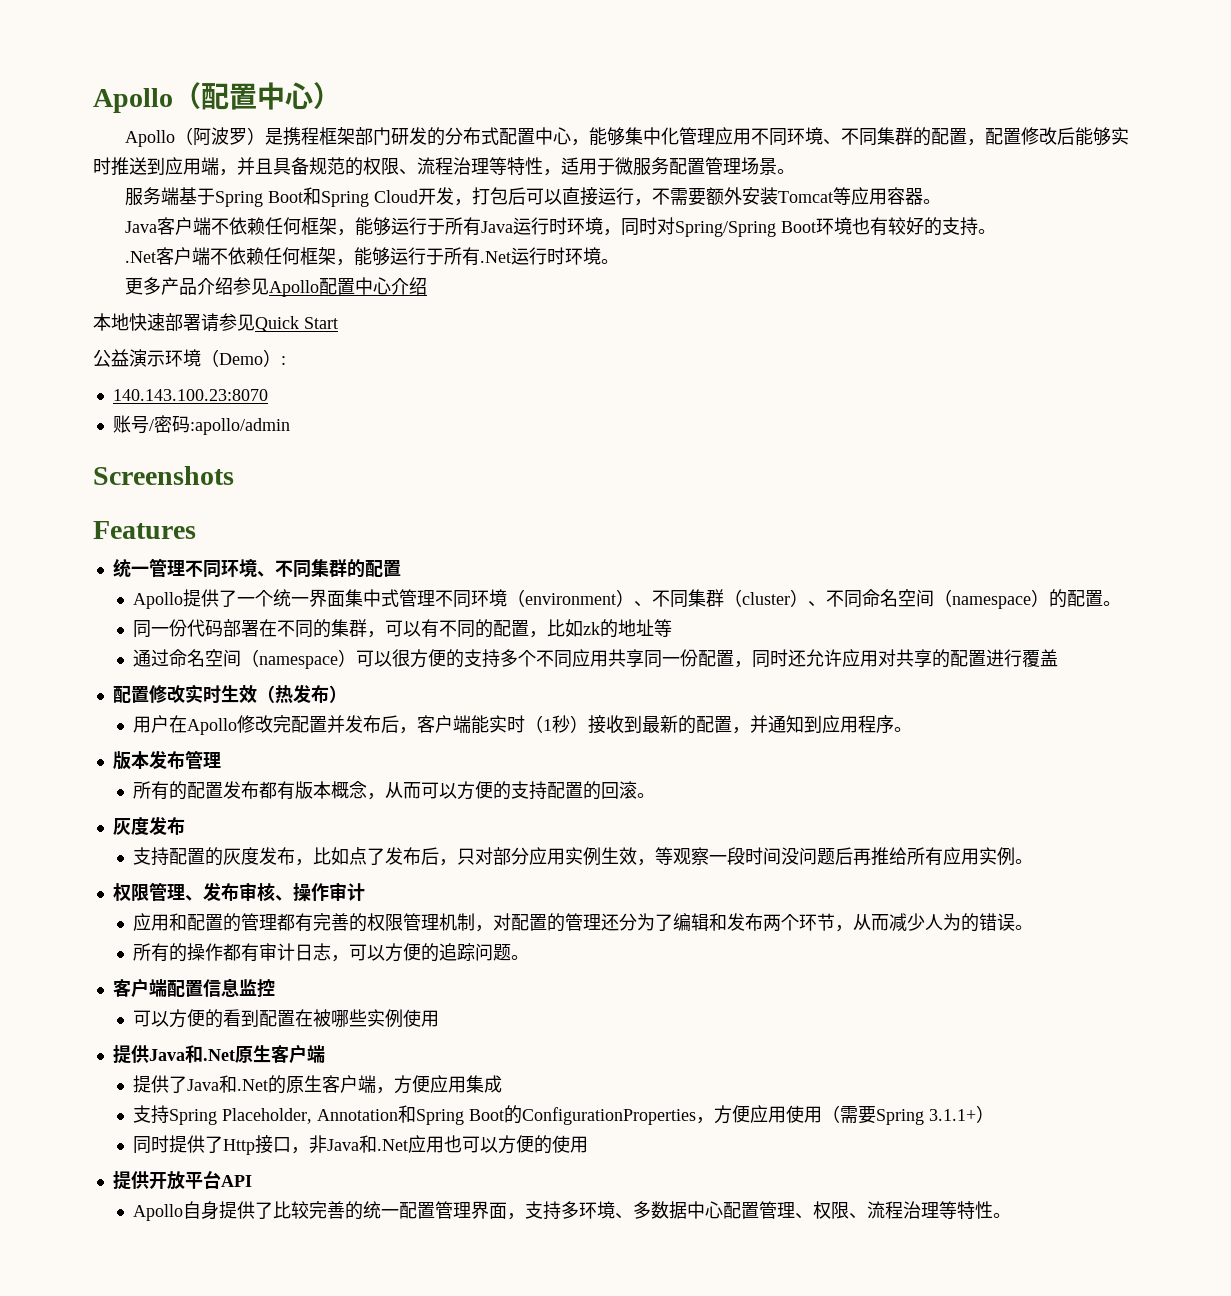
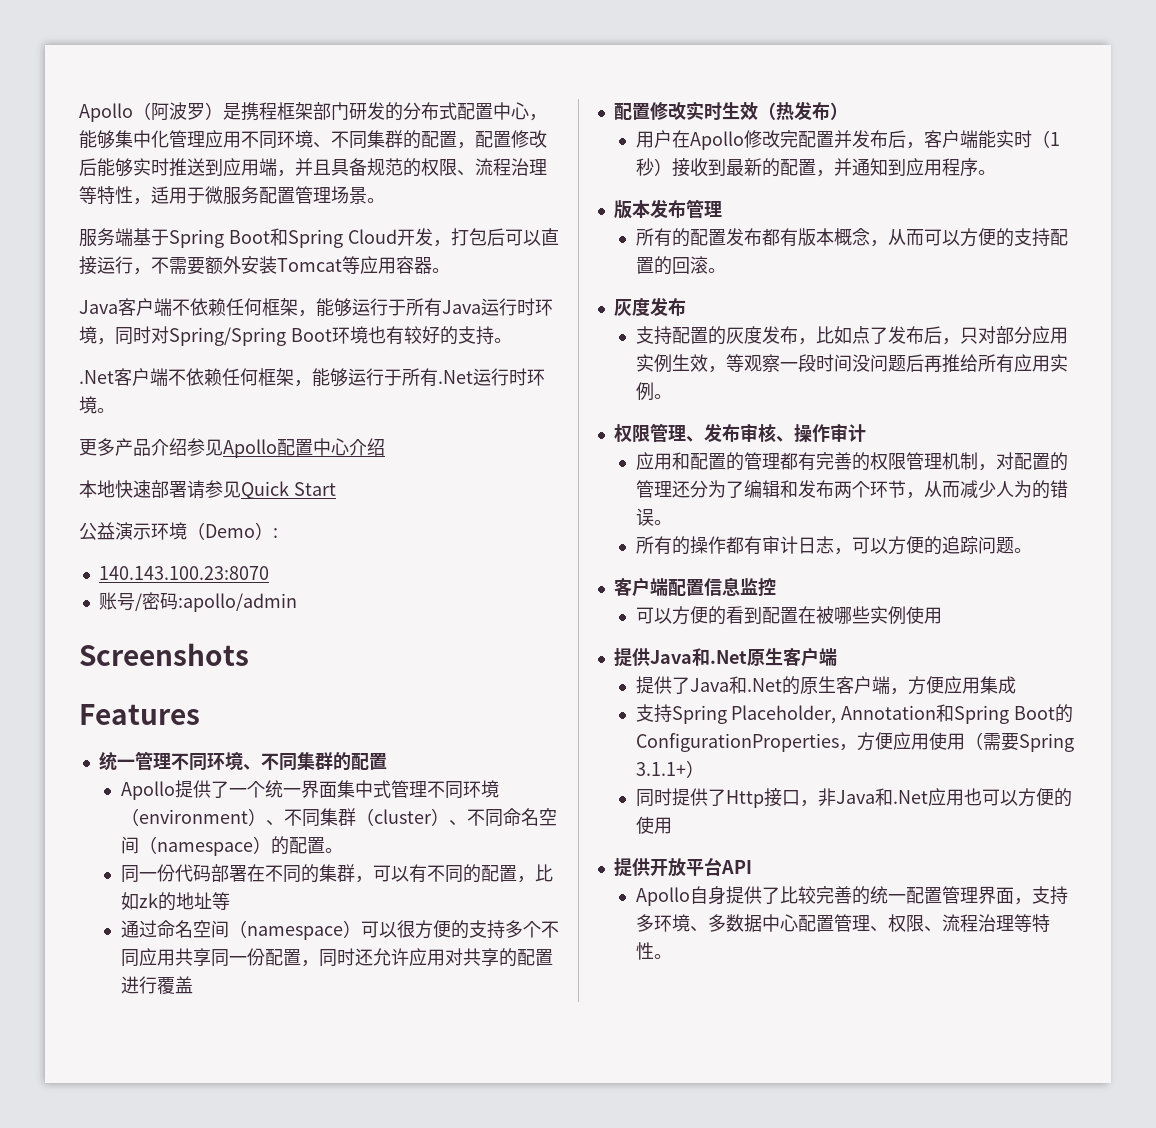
[93,82,341,113] [124,127,193,147] Apollo（配置中心） // Apollo（ -> [79,102,151,122] Apollo（

